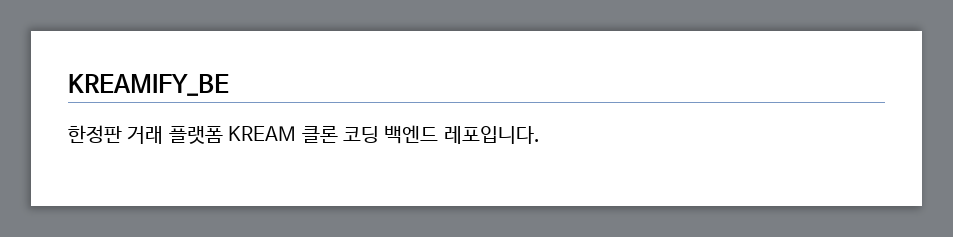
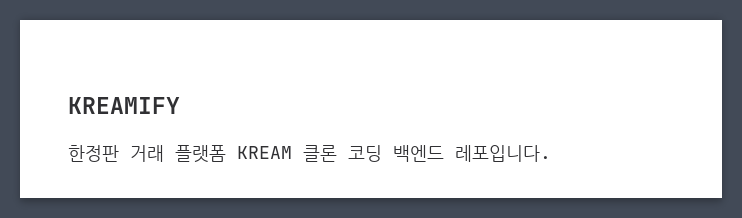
[68,74,229,96] KREAMIFY_BE -> [68,97,180,114] KREAMIFY

